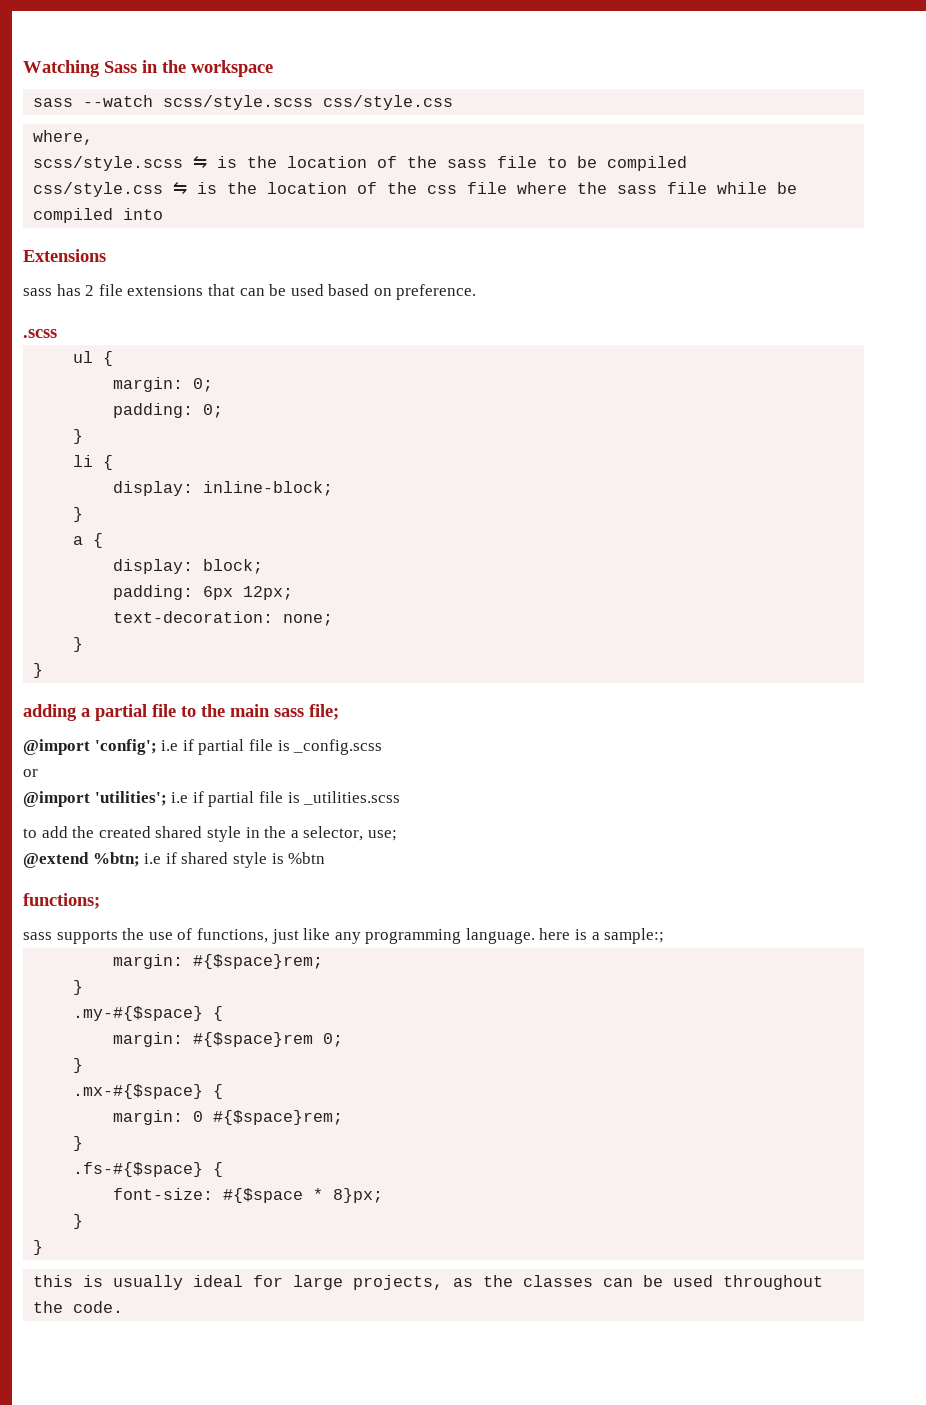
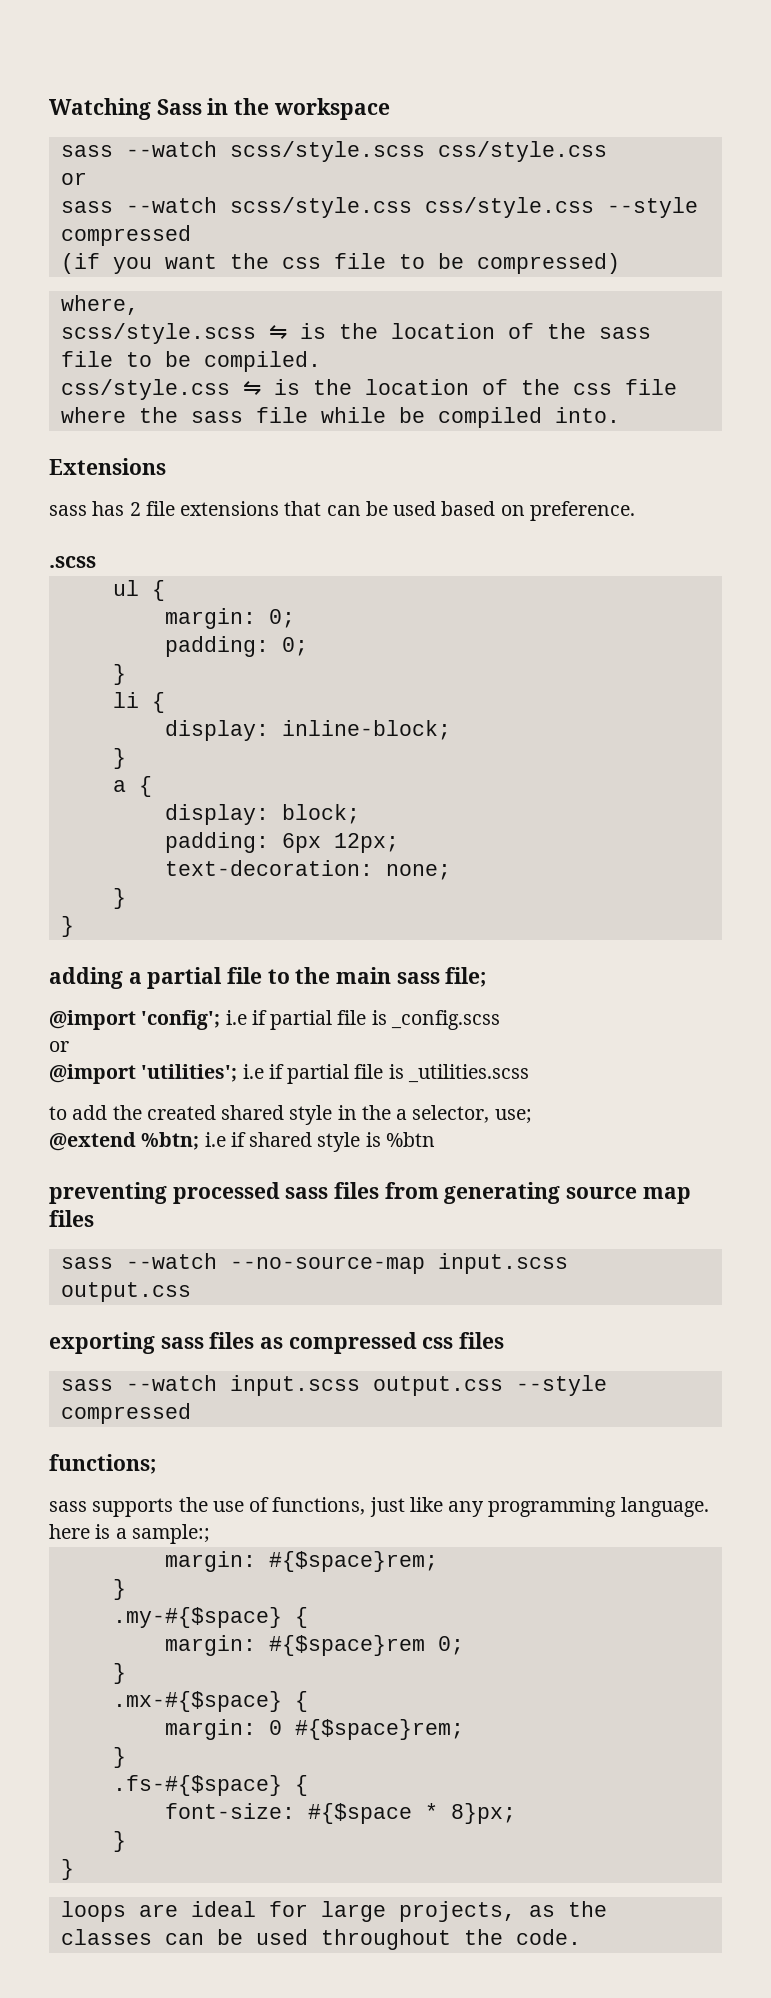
(454, 102) none -> [60,172,87,185] [60,197,698,218] [60,225,191,246] [60,253,620,274] // or // sass --watch scss/style.css css/style.css --style compressed // (if you want the css file to be compressed)
[607,156,688,171] compiled -> [203,351,321,372] compiled.
[123,208,164,220] into -> [554,407,620,423] into.
(326, 858) none -> [49,1182,691,1204] [49,1210,94,1227] [60,1253,568,1274] [60,1282,191,1302] [49,1332,505,1354] [60,1375,607,1396] [60,1403,191,1424] // preventing processed sass files from generating source map files // sass --watch --no-source-map input.scss output.css // exporting sass files as compressed css files // sass --watch input.scss output.css --style compressed
[33,1275,184,1290] this is usually -> [60,1901,178,1922] loops are

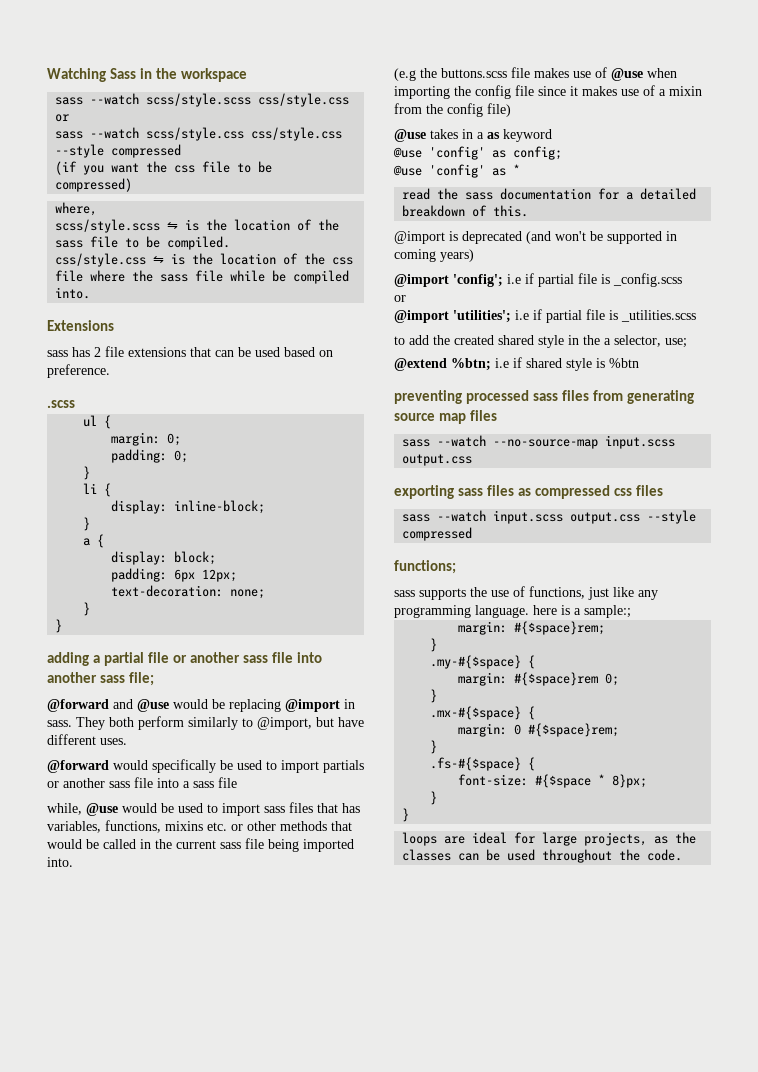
[267,967,487,987] to the main sass file; -> [173,652,323,663] [47,672,155,686] [47,699,355,712] [47,716,364,730] [47,734,127,745] [47,759,364,773] [47,777,237,788] [47,802,360,816] [47,820,352,833] [47,838,354,852] [47,857,73,867] [394,67,677,81] [394,85,702,99] [394,103,511,117] [394,129,552,142] [393,146,562,160] [393,164,520,178] [402,188,697,200] [402,205,529,217] [394,231,677,244] [394,249,474,262] or another sass file into another sass file; // @forward and @use would be replacing @import in sass. They both perform similarly to @import, but have different uses. // @forward would specifically be used to import partials or another sass file into a sass file // while, @use would be used to import sass files that has variables, functions, mixins etc. or other methods that would be called in the current sass file being imported into. // (e.g the buttons.scss file makes use of @use when importing the config file since it makes use of a mixin from the config file) // @use takes in a as keyword // @use 'config' as config; // @use 'config' as * // read the sass documentation for a detailed breakdown of this. // @import is deprecated (and won't be supported in coming years)

